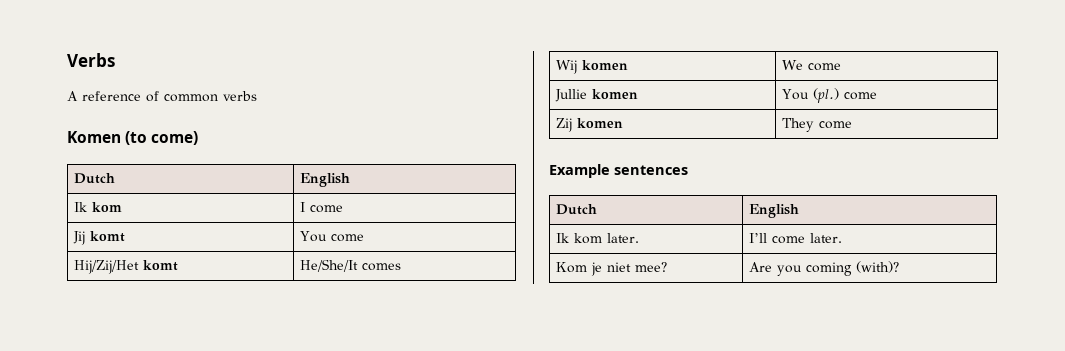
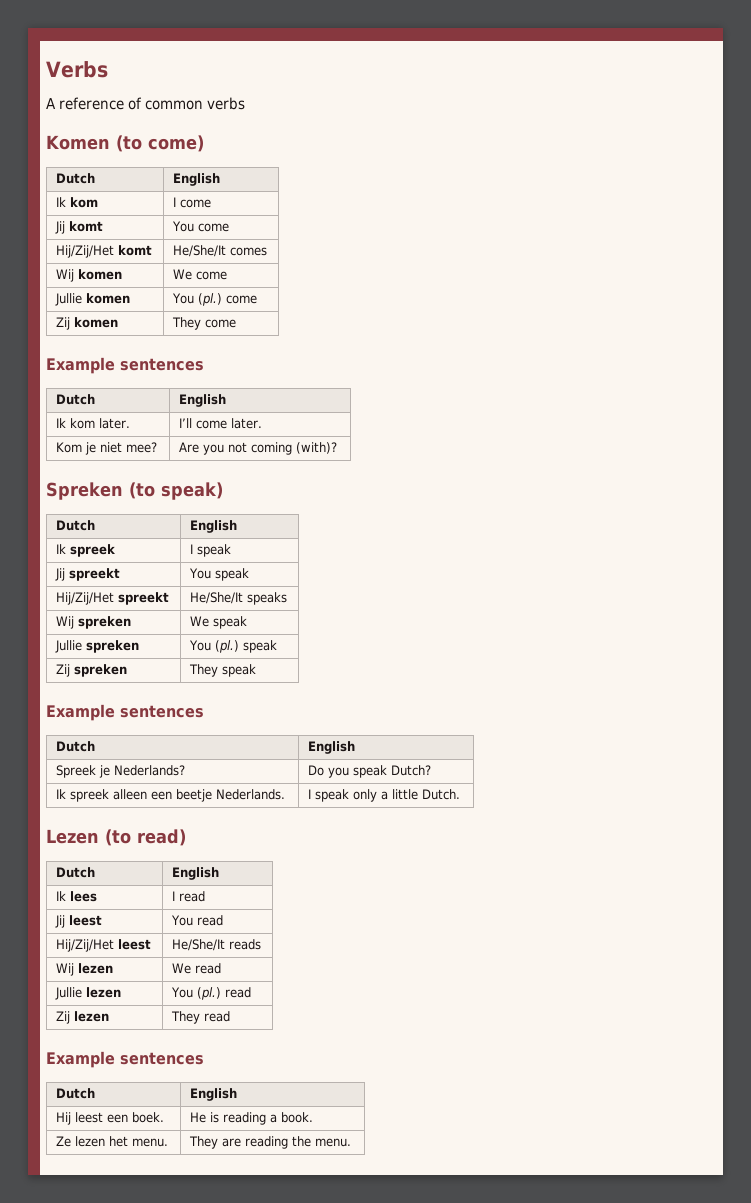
(803, 270) none -> [227,442,247,453] not
(900, 267) none -> [46,482,223,500] [55,520,95,531] [189,520,237,533] [55,544,115,557] [189,544,231,557] [54,568,120,581] [188,568,249,581] [55,592,169,605] [189,592,287,605] [55,616,131,629] [189,616,247,629] [54,640,139,653] [188,640,277,653] [55,664,127,677] [188,664,256,677] [46,704,204,721] [55,741,95,752] [307,741,355,754] [55,765,185,778] [307,765,431,778] [55,789,285,802] [307,789,460,802] [46,829,186,846] [55,867,95,878] [171,867,219,880] [55,891,97,902] [171,891,205,902] [54,915,102,928] [170,915,223,926] [55,939,151,952] [171,939,261,951] [55,963,113,976] [171,963,221,974] [54,987,121,1000] [170,987,251,1000] [55,1011,109,1024] [170,1011,230,1024] [46,1051,204,1068] [55,1088,95,1099] [189,1088,237,1101] [55,1112,164,1125] [189,1112,313,1125] [55,1136,168,1147] [188,1136,351,1149] // Spreken (to speak) // Dutch | English // Ik spreek | I speak // Jij spreekt | You speak // Hij/Zij/Het spreekt | He/She/It speaks // Wij spreken | We speak // Jullie spreken | You (pl.) speak // Zij spreken | They speak // Example sentences // Dutch | English // Spreek je Nederlands? | Do you speak Dutch? // Ik spreek alleen een beetje Nederlands. | I speak only a little Dutch. // Lezen (to read) // Dutch | English // Ik lees | I read // Jij leest | You read // Hij/Zij/Het leest | He/She/It reads // Wij lezen | We read // Jullie lezen | You (pl.) read // Zij lezen | They read // Example sentences // Dutch | English // Hij leest een boek. | He is reading a book. // Ze lezen het menu. | They are reading the menu.

